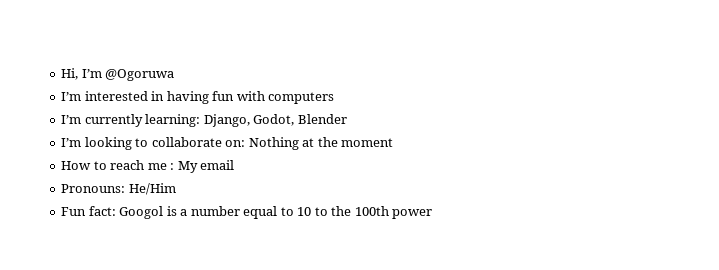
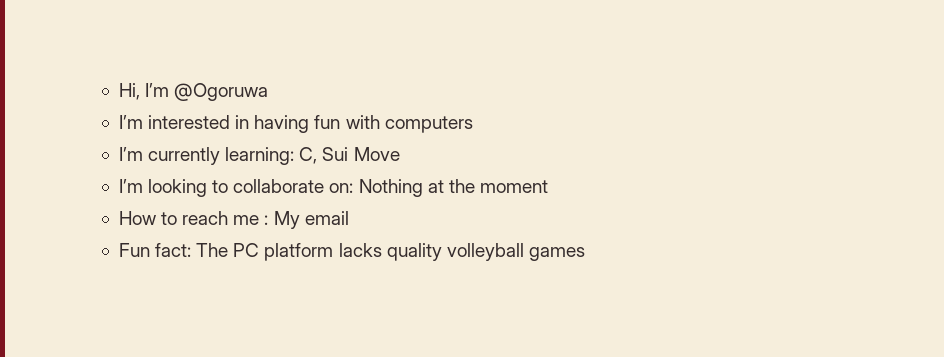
[203,114,347,127] Django, Godot, Blender -> [299,147,400,164] C, Sui Move
[61,183,176,195] // Pronouns: He/Him -> (349, 218) none
[119,206,433,219] Googol is a number equal to 10 to the 100th power -> [196,243,585,261] The PC platform lacks quality volleyball games

